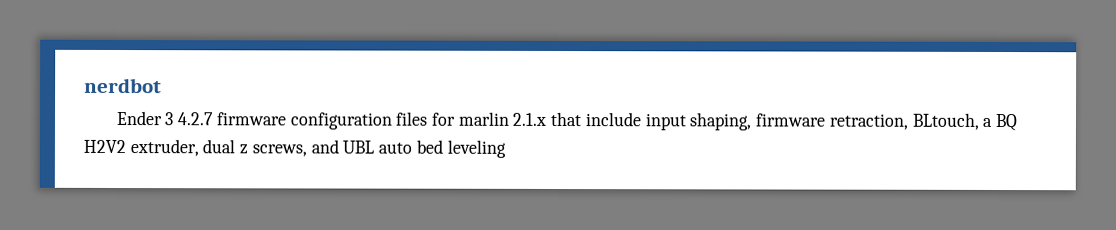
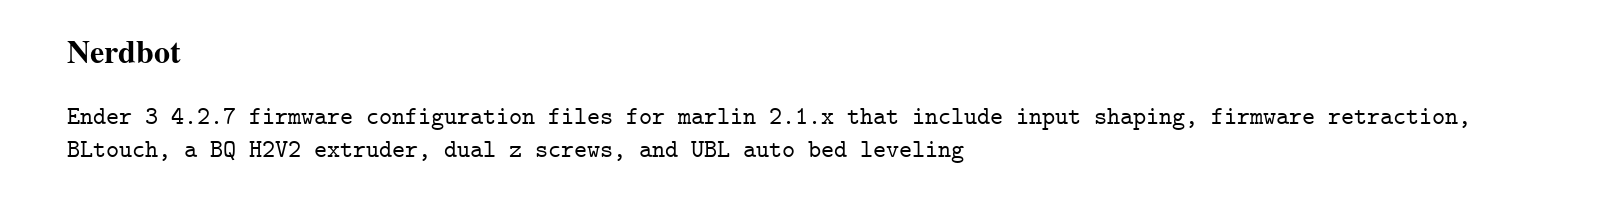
[84,77,162,94] nerdbot -> [67,41,181,63] Nerdbot

